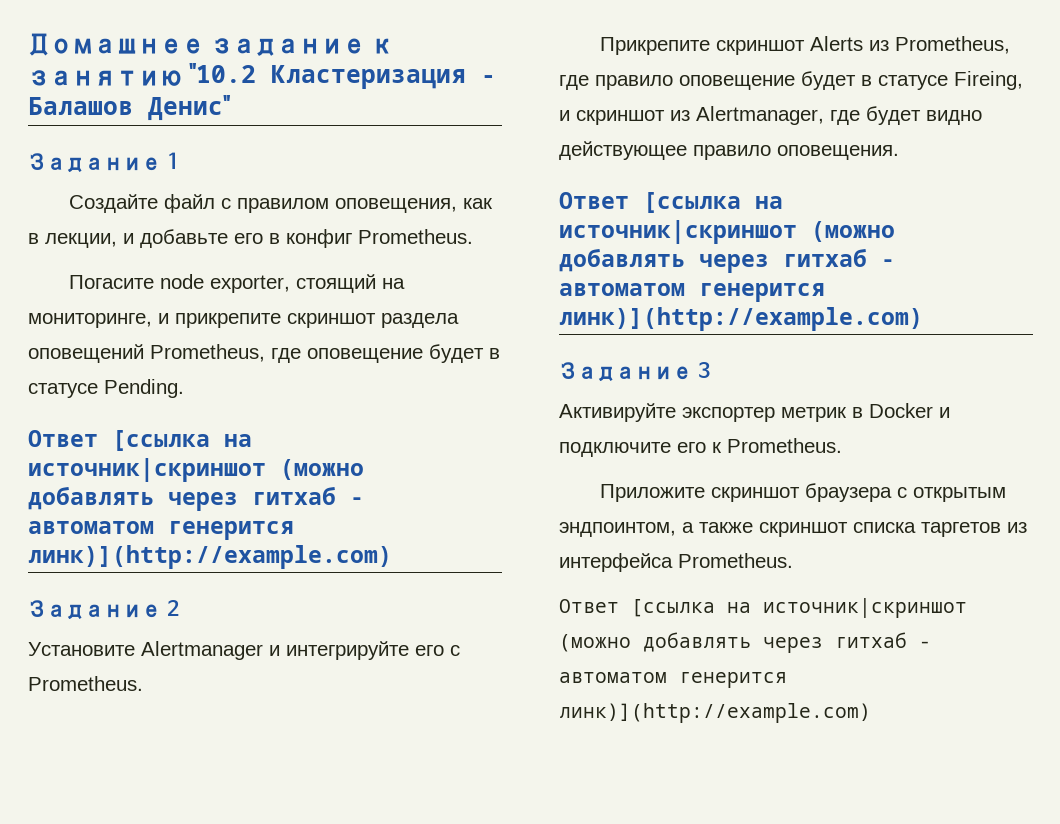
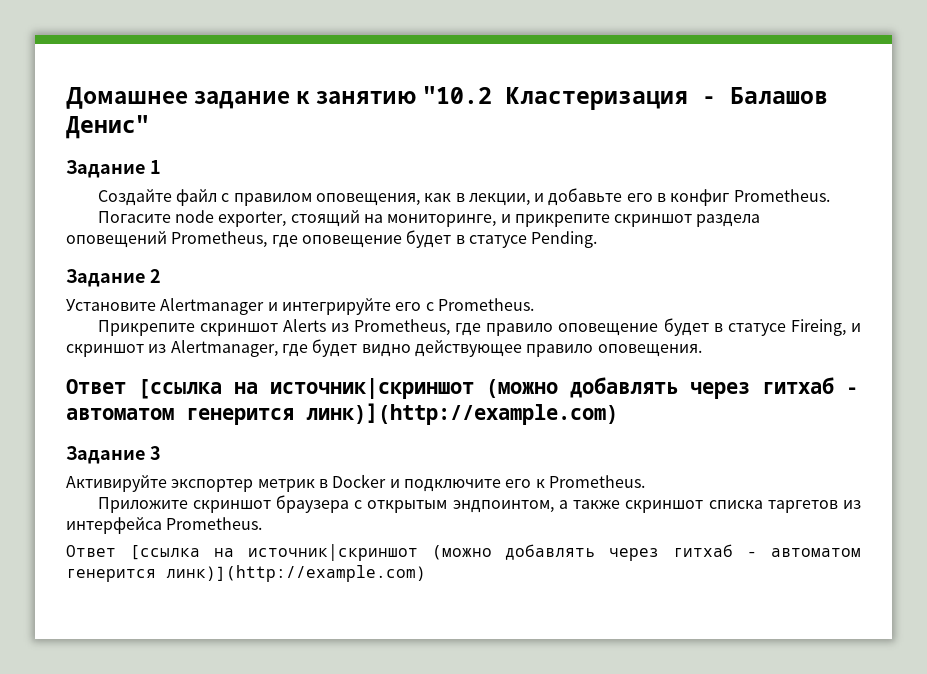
[28,430,252,451] [28,458,364,482] [28,486,364,511] [28,521,294,540] [28,545,392,569] // Ответ [ссылка на источник|скриншот (можно добавлять через гитхаб - автоматом генерится линк)](http://example.com) -> (598, 239) none

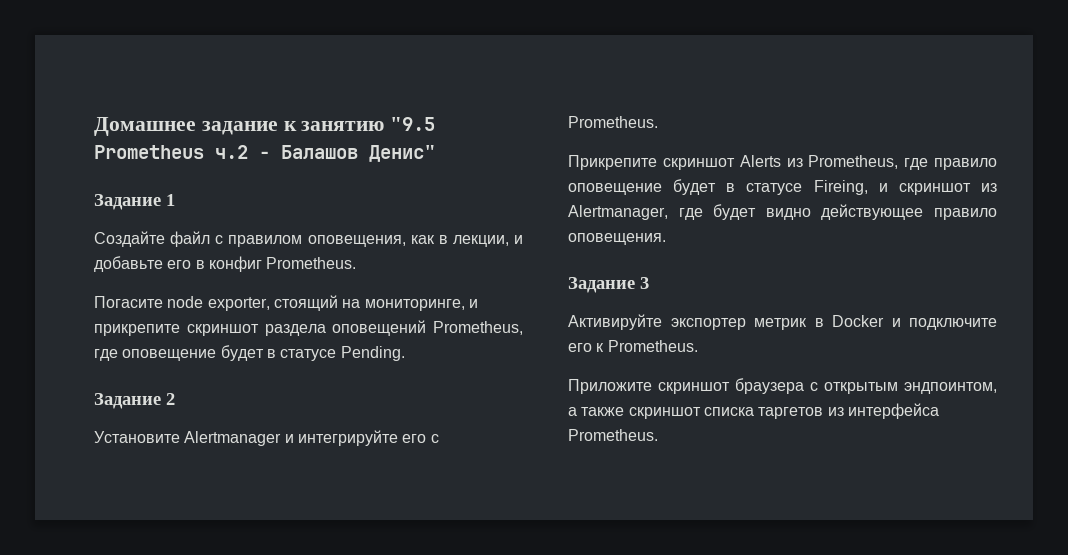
[423,86,689,110] "10.2 Кластеризация -> [390,117,436,131] [94,145,248,159] "9.5 Prometheus ч.2
[66,377,858,399] [66,403,618,425] // Ответ [ссылка на источник|скриншот (можно добавлять через гитхаб - автоматом генерится линк)](http://example.com) -> (666, 239) none
[66,544,862,561] [66,565,426,582] // Ответ [ссылка на источник|скриншот (можно добавлять через гитхаб - автоматом генерится линк)](http://example.com) -> (658, 435) none

